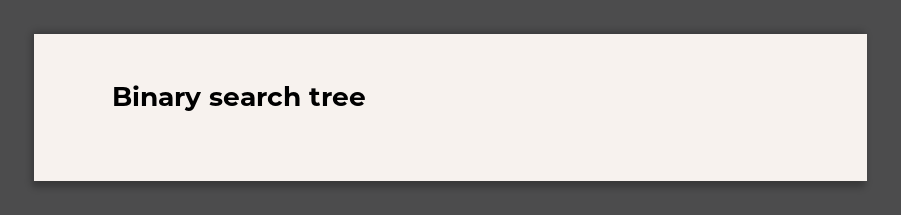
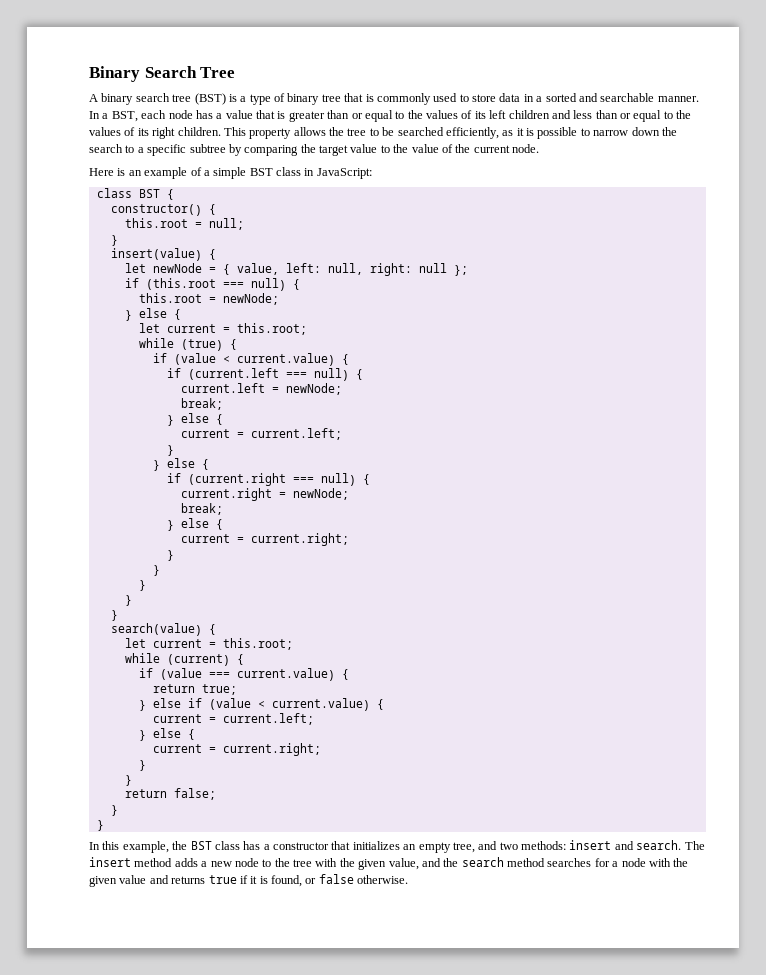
[209,86,366,106] search tree -> [144,66,236,78] [89,93,699,105] [89,110,692,122] [89,127,677,139] [89,144,539,156] [89,167,372,179] [96,188,174,200] [110,204,216,216] [124,218,244,230] [110,235,118,246] [110,248,216,261] [124,263,468,276] [124,278,300,291] [138,293,279,305] [124,308,181,321] [138,323,307,335] [138,338,237,351] [152,353,349,366] [166,368,363,381] [180,383,342,395] [180,398,223,410] [166,413,223,426] [180,428,342,440] [166,445,174,456] [152,458,209,471] [166,473,370,486] [180,488,349,501] [180,503,223,515] [166,518,223,531] [180,533,349,546] [166,550,174,561] [152,565,160,576] [138,580,146,591] [124,595,132,606] [110,610,118,621] [110,623,216,636] [124,638,293,650] [124,653,244,666] [138,668,349,681] [152,684,237,695] [138,698,384,711] [152,713,314,725] [138,728,195,741] [152,743,321,756] [138,760,146,771] [124,775,132,786] [124,788,216,800] [110,805,118,816] [96,820,104,831] [89,840,705,853] [89,857,689,870] [89,874,409,887] Search Tree // A binary search tree (BST) is a type of binary tree that is commonly used to store data in a sorted and searchable manner. In a BST, each node has a value that is greater than or equal to the values of its left children and less than or equal to the values of its right children. This property allows the tree to be searched efficiently, as it is possible to narrow down the search to a specific subtree by comparing the target value to the value of the current node. // Here is an example of a simple BST class in JavaScript: // class BST { // constructor() { // this.root = null; // } // insert(value) { // let newNode = { value, left: null, right: null }; // if (this.root === null) { // this.root = newNode; // } else { // let current = this.root; // while (true) { // if (value < current.value) { // if (current.left === null) { // current.left = newNode; // break; // } else { // current = current.left; // } // } else { // if (current.right === null) { // current.right = newNode; // break; // } else { // current = current.right; // } // } // } // } // } // search(value) { // let current = this.root; // while (current) { // if (value === current.value) { // return true; // } else if (value < current.value) { // current = current.left; // } else { // current = current.right; // } // } // return false; // } // } // In this example, the BST class has a constructor that initializes an empty tree, and two methods: insert and search. The insert method adds a new node to the tree with the given value, and the search method searches for a node with the given value and returns true if it is found, or false otherwise.

